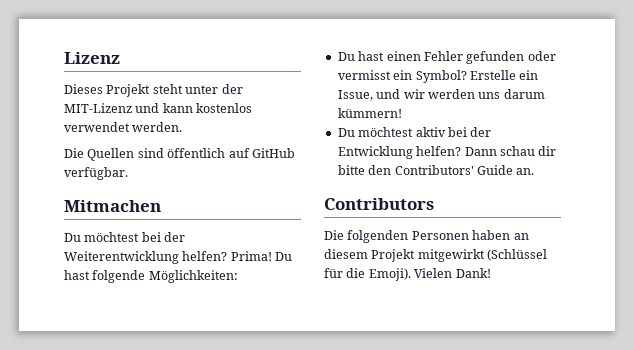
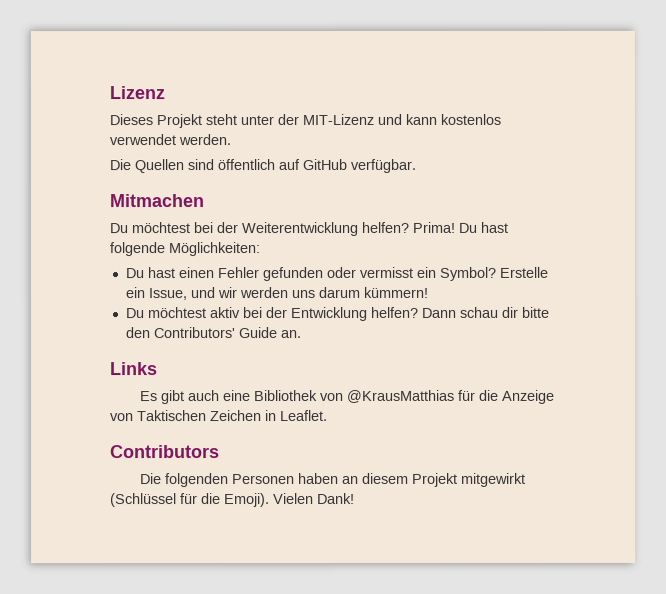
(535, 171) none -> [110,362,158,376] [139,389,555,405] [110,410,328,422] // Links // Es gibt auch eine Bibliothek von @KrausMatthias für die Anzeige von Taktischen Zeichen in Leaflet.

